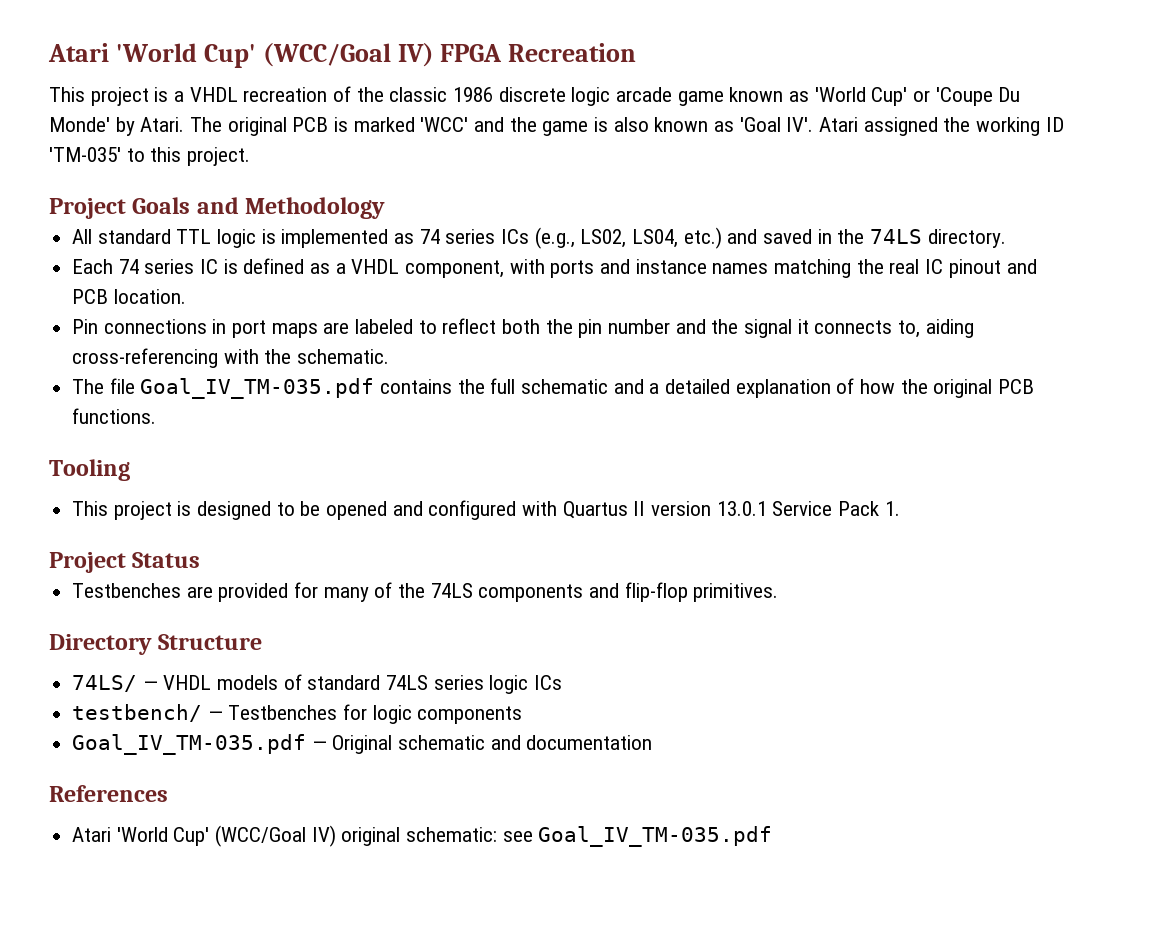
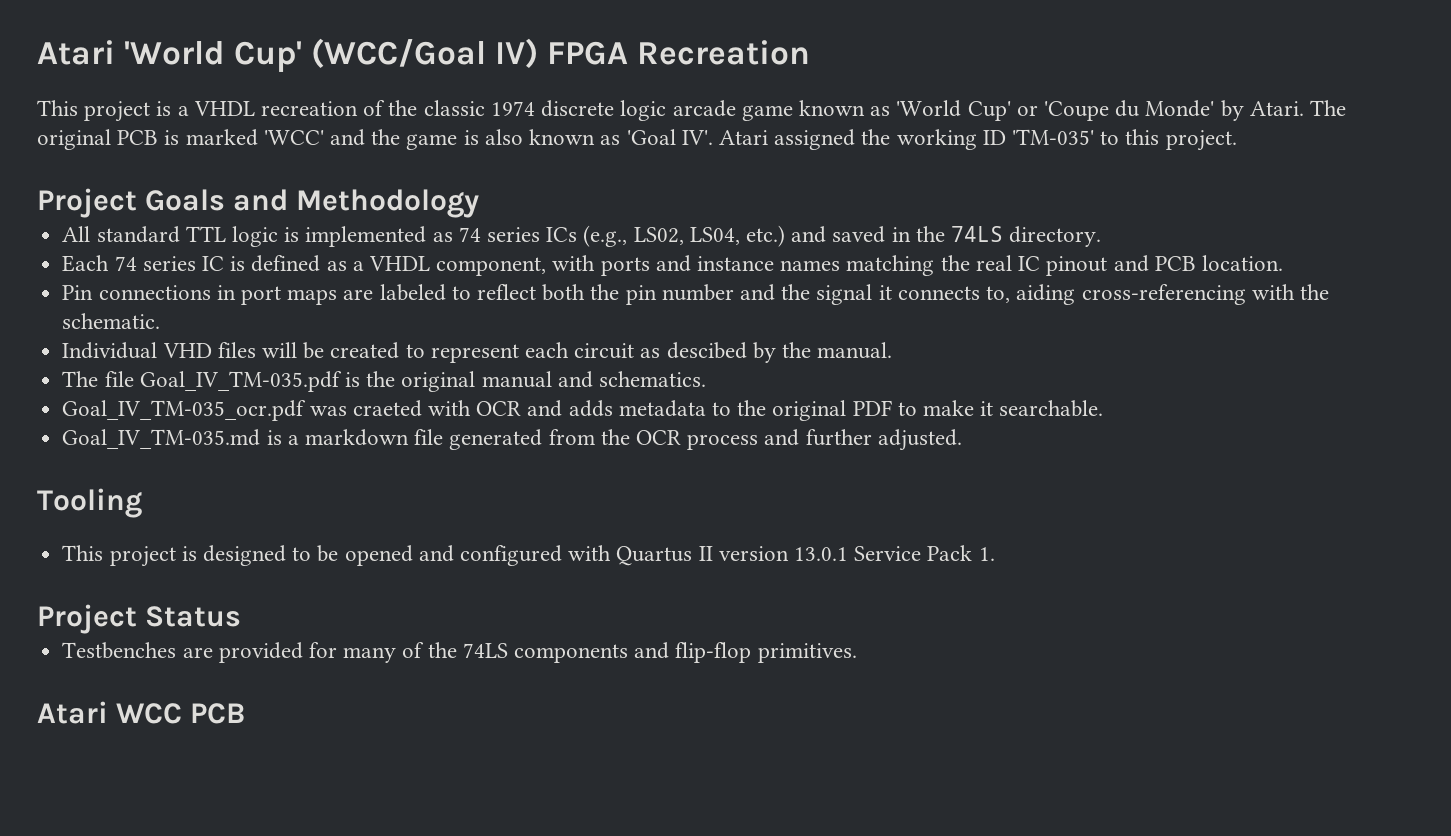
[453,87,494,102] 1986 -> [490,101,535,116] 1974
[998,87,1021,102] Du -> [1115,100,1140,117] du
[72,378,1035,399] [72,408,157,424] The file Goal_IV_TM-035.pdf contains the full schematic and a detailed explanation of how the original PCB functions. -> [62,342,893,363] [62,371,706,392] [62,400,1104,421] [62,429,962,451] Individual VHD files will be created to represent each circuit as descibed by the manual. // The file Goal_IV_TM-035.pdf is the original manual and schematics. // Goal_IV_TM-035_ocr.pdf was craeted with OCR and adds metadata to the original PDF to make it searchable. // Goal_IV_TM-035.md is a markdown file generated from the OCR process and further adjusted.
[49,634,263,655] [72,674,563,694] [72,704,523,724] [72,734,653,755] [49,785,168,802] [72,825,773,847] Directory Structure // 74LS/ — VHDL models of standard 74LS series logic ICs // testbench/ — Testbenches for logic components // Goal_IV_TM-035.pdf — Original schematic and documentation // References // Atari 'World Cup' (WCC/Goal IV) original schematic: see Goal_IV_TM-035.pdf -> [37,701,246,724] Atari WCC PCB

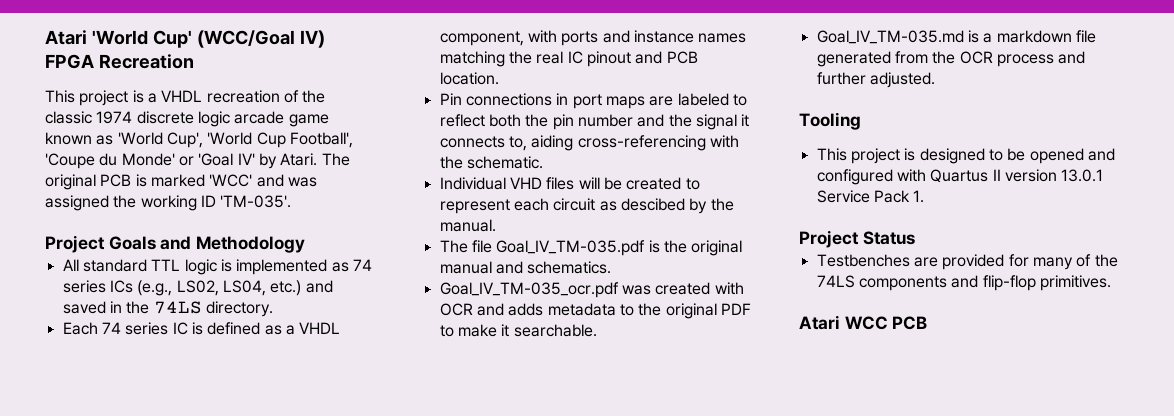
[967,100,1215,121] Cup' or 'Coupe du Monde' -> [166,132,353,148] [45,153,255,169] Cup', 'World Cup Football', 'Coupe du Monde' or 'Goal IV'
[371,129,1237,151] the game is also known as 'Goal IV'. Atari assigned the working ID 'TM-035' to this project. -> [287,177,317,187] [45,195,292,211] was assigned the working ID 'TM-035'.
[352,400,422,417] craeted -> [655,282,711,295] created

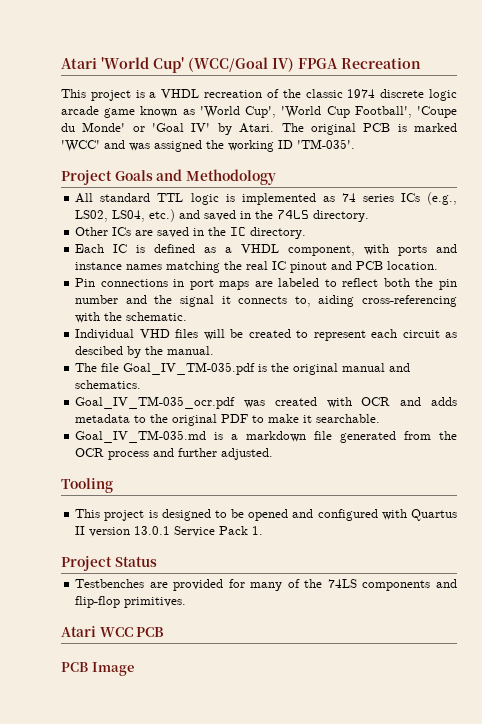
(273, 309) none -> [75,227,307,239] // Other ICs are saved in the IC directory.
[101,322,169,335] 74 series -> (105, 248) none
(928, 323) none -> [61,662,134,676] // PCB Image

